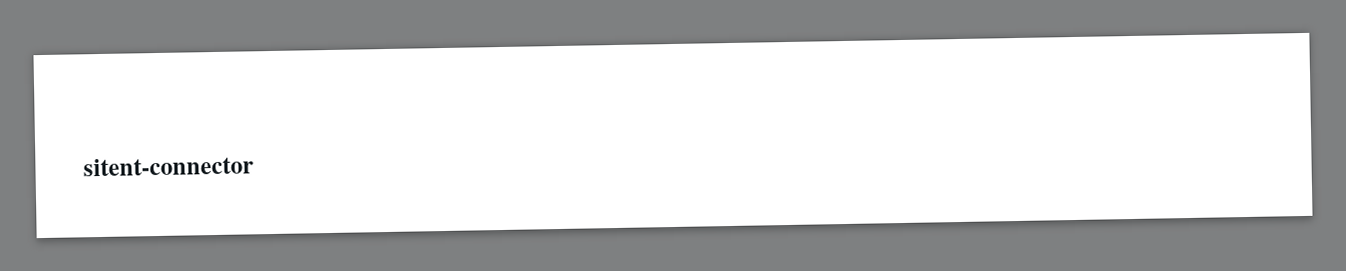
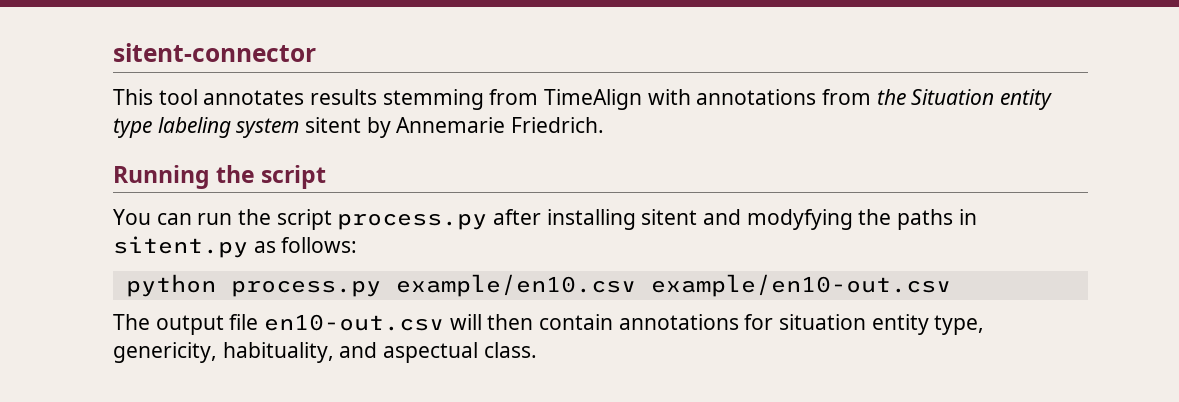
(254, 166) none -> [113,89,1053,110] [113,117,605,138] [113,165,327,189] [113,209,977,230] [113,236,358,258] [125,274,951,297] [113,314,985,335] [113,342,537,363] // This tool annotates results stemming from TimeAlign with annotations from the Situation entity type labeling system sitent by Annemarie Friedrich. // Running the script // You can run the script process.py after installing sitent and modyfying the paths in sitent.py as follows: // python process.py example/en10.csv example/en10-out.csv // The output file en10-out.csv will then contain annotations for situation entity type, genericity, habituality, and aspectual class.

